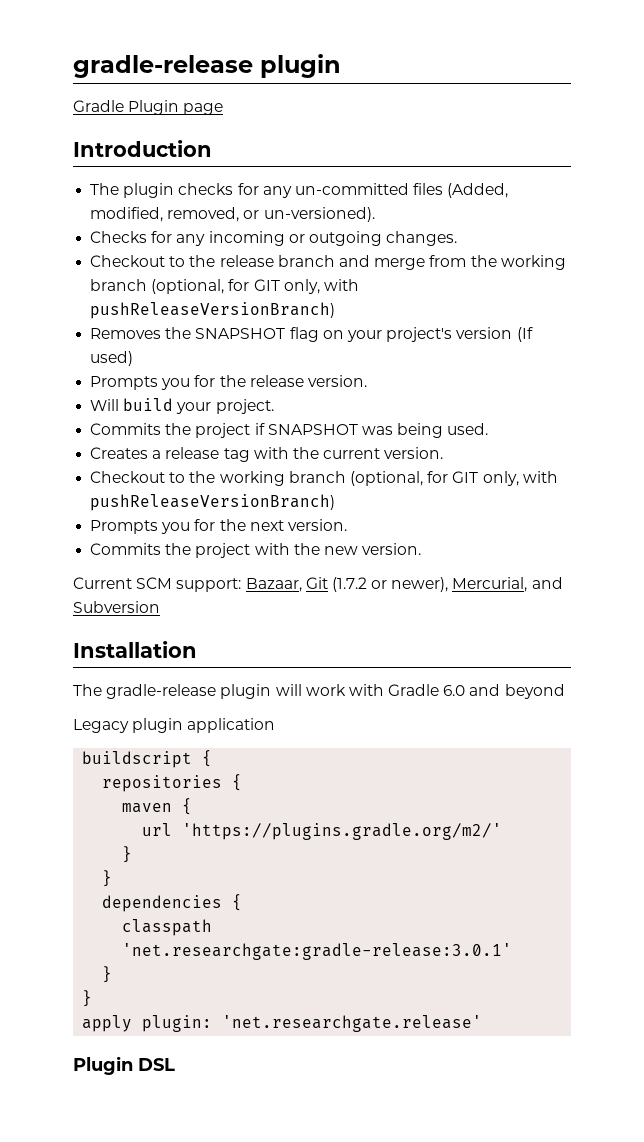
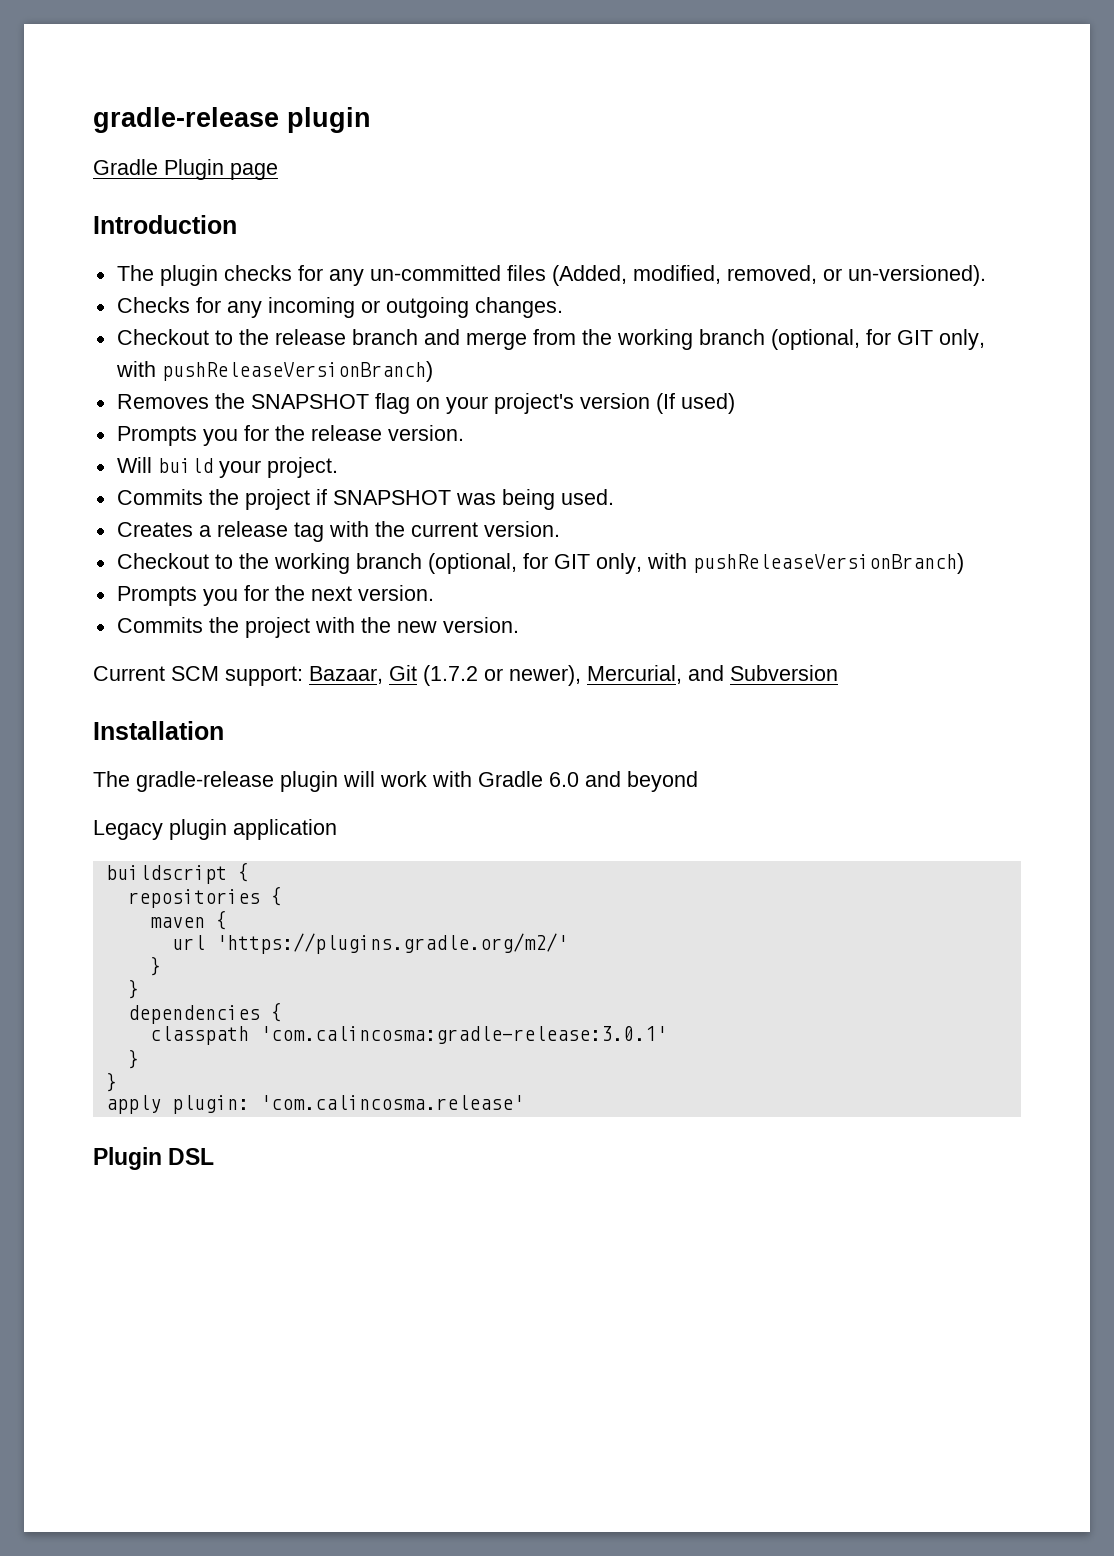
[122,943,513,960] 'net.researchgate:gradle-release:3.0.1' -> [259,1026,667,1044] 'com.calincosma:gradle-release:3.0.1'
[222,1015,483,1032] 'net.researchgate.release' -> [259,1095,524,1110] 'com.calincosma.release'

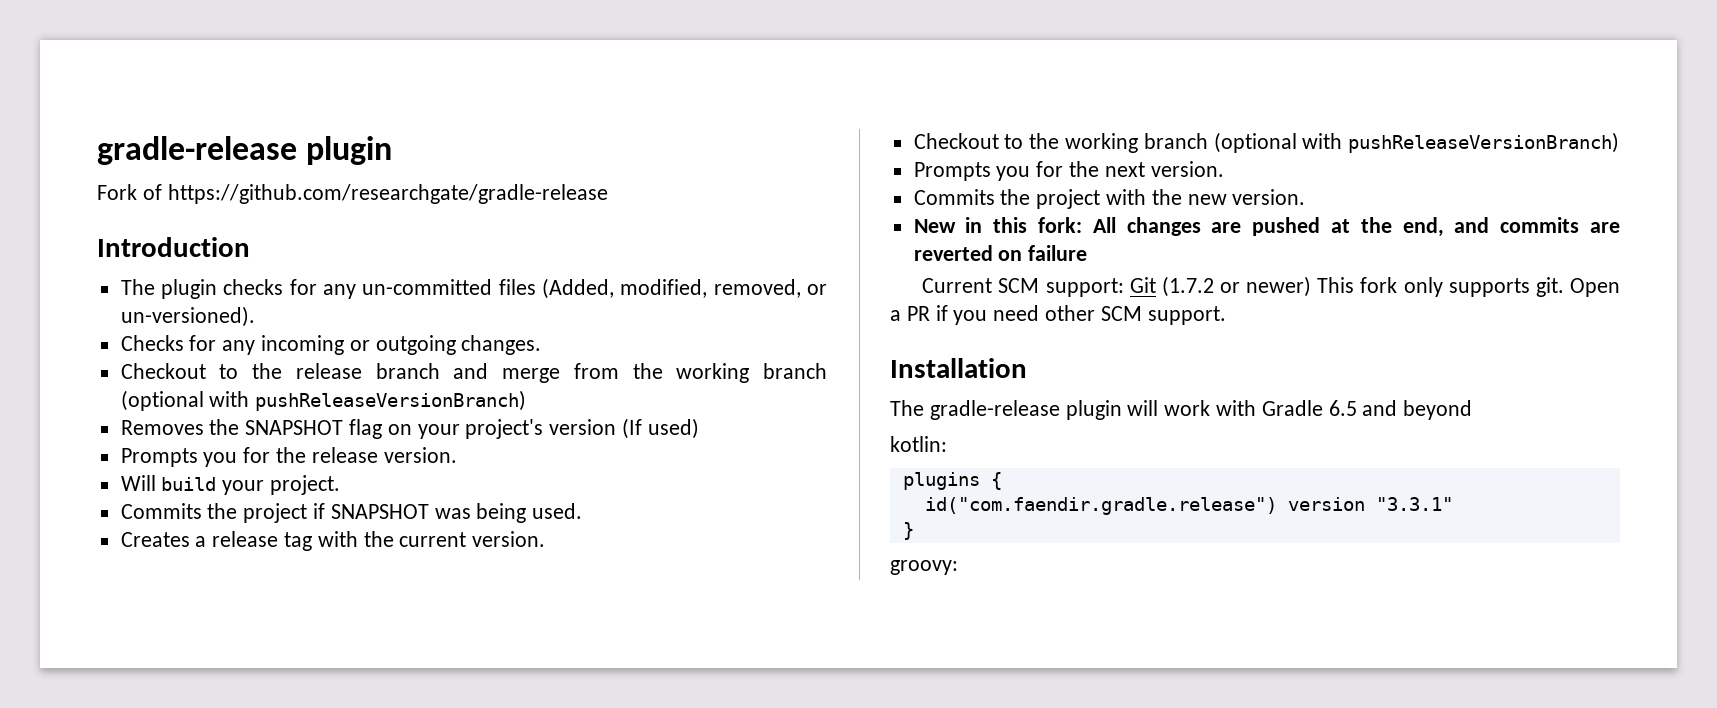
[93,159,278,180] Gradle Plugin page -> [97,184,608,204] Fork of https://github.com/researchgate/gradle-release
[770,329,985,350] (optional, for GIT only, -> [120,390,204,411] (optional
[427,553,642,574] (optional, for GIT only, -> [1213,132,1297,153] (optional
(519, 625) none -> [913,217,1620,237] [913,245,1088,261] // New in this fork: All changes are pushed at the end, and commits are reverted on failure
[309,666,383,684] Bazaar, -> (1124, 287) none
[509,665,838,686] newer), Mercurial, and Subversion -> [1246,276,1620,297] [890,305,1226,325] newer) This fork only supports git. Open a PR if you need other SCM support.
[549,772,579,787] 6.0 -> [1328,400,1357,416] 6.5
[93,819,337,840] [105,862,249,884] [127,886,282,908] [149,910,227,930] [171,933,568,954] [149,956,161,976] [127,979,139,999] [127,1002,282,1024] [149,1026,667,1045] [127,1049,139,1069] [105,1072,117,1092] [105,1095,524,1114] [93,1147,215,1170] Legacy plugin application // buildscript { // repositories { // maven { // url 'https://plugins.gradle.org/m2/' // } // } // dependencies { // classpath 'com.calincosma:gradle-release:3.0.1' // } // } // apply plugin: 'com.calincosma.release' // Plugin DSL -> [890,436,947,452] [902,472,1002,490] [924,497,1453,515] [902,522,914,540] [890,560,958,575] kotlin: // plugins { // id("com.faendir.gradle.release") version "3.3.1" // } // groovy:

